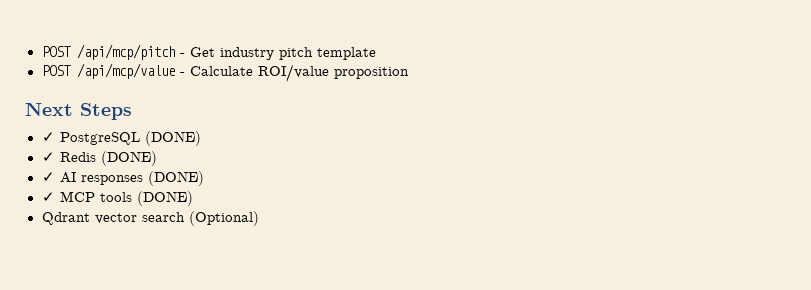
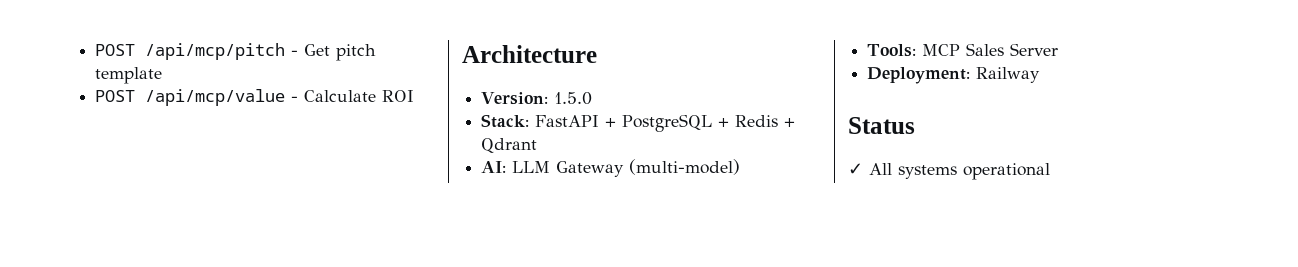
[219,47,274,60] industry -> (331, 50) none
[257,64,409,82] [25,103,132,120] [41,131,201,146] [41,151,157,166] [41,171,204,186] [41,191,193,206] [41,211,259,226] ROI/value proposition // Next Steps // ✓ PostgreSQL (DONE) // ✓ Redis (DONE) // ✓ AI responses (DONE) // ✓ MCP tools (DONE) // Qdrant vector search (Optional) -> [382,90,415,102] [462,45,597,63] [481,92,593,105] [481,114,796,132] [481,138,538,153] [481,159,741,177] [867,43,1059,57] [867,67,1041,84] [848,117,915,134] [848,163,1050,180] ROI // Architecture // Version: 1.5.0 // Stack: FastAPI + PostgreSQL + Redis + Qdrant // AI: LLM Gateway (multi-model) // Tools: MCP Sales Server // Deployment: Railway // Status // ✓ All systems operational

